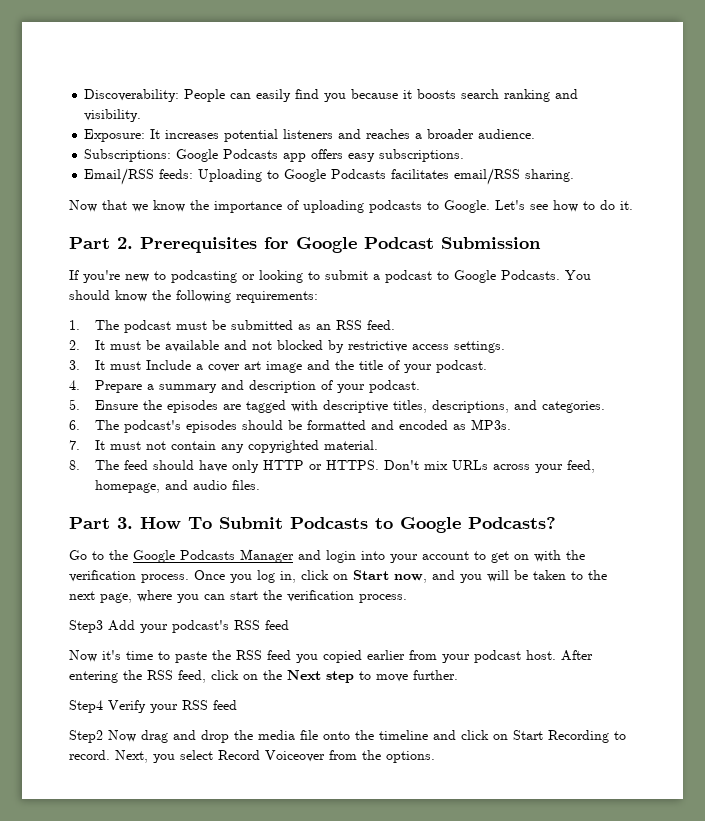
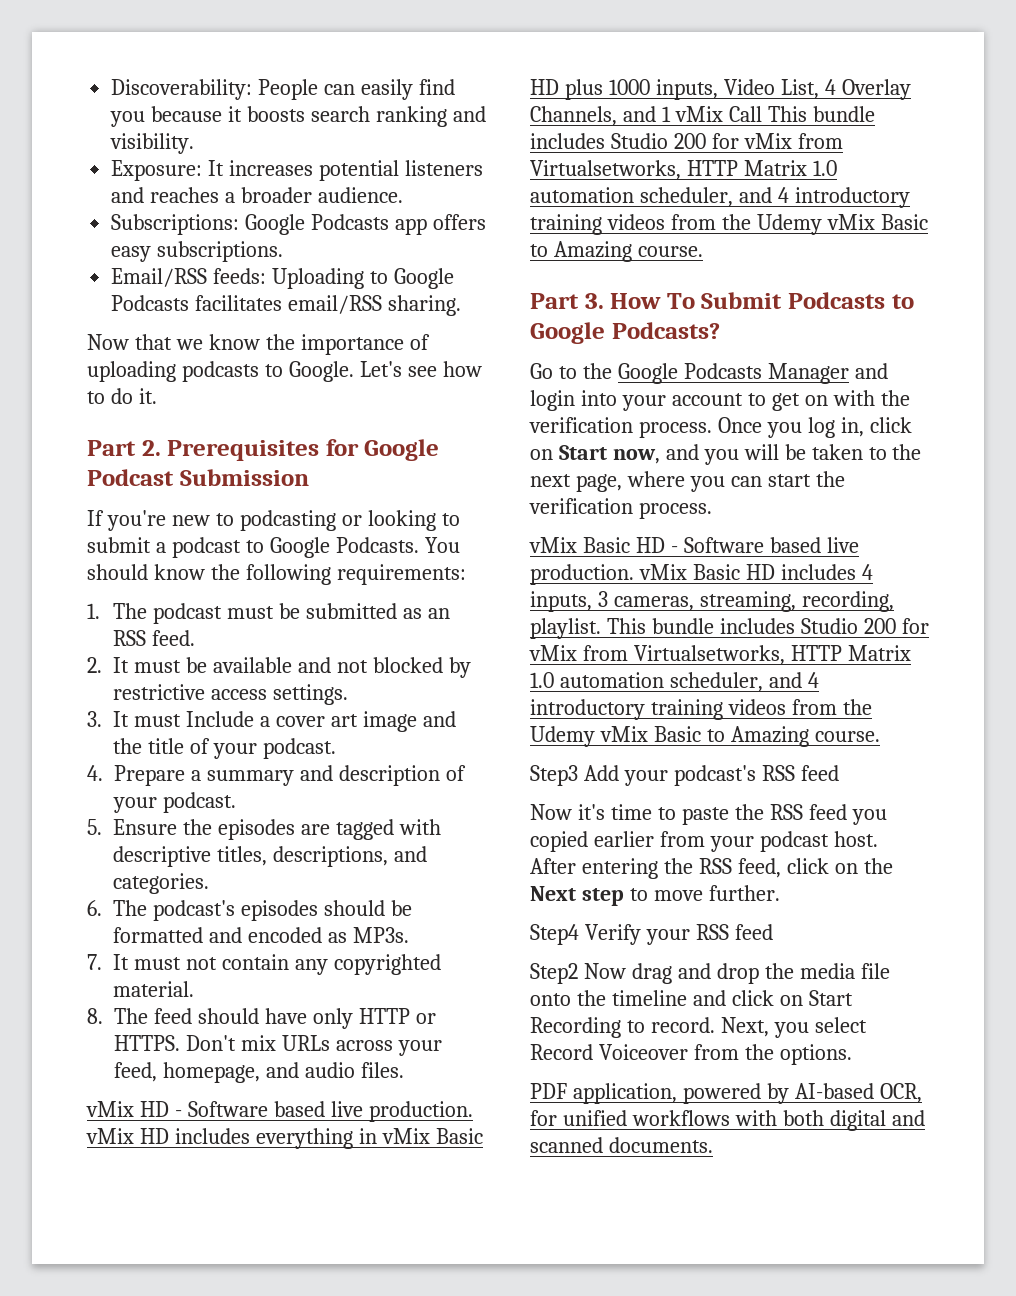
(260, 485) none -> [86,1101,473,1122] [86,1128,483,1149] [530,79,911,100] [530,106,875,126] [530,133,843,149] [530,160,837,180] [530,187,910,208] [530,214,928,235] [530,241,703,262] // vMix HD - Software based live production. vMix HD includes everything in vMix Basic HD plus 1000 inputs, Video List, 4 Overlay Channels, and 1 vMix Call This bundle includes Studio 200 for vMix from Virtualsetworks, HTTP Matrix 1.0 automation scheduler, and 4 introductory training videos from the Udemy vMix Basic to Amazing course.
(407, 598) none -> [529,537,859,553] [530,564,873,585] [530,591,894,612] [530,618,929,639] [529,645,911,665] [530,672,819,692] [530,699,872,720] [530,726,880,747] // vMix Basic HD - Software based live production. vMix Basic HD includes 4 inputs, 3 cameras, streaming, recording, playlist. This bundle includes Studio 200 for vMix from Virtualsetworks, HTTP Matrix 1.0 automation scheduler, and 4 introductory training videos from the Udemy vMix Basic to Amazing course.
(435, 757) none -> [530,1083,922,1104] [530,1110,925,1131] [530,1137,713,1153] // PDF application, powered by AI-based OCR, for unified workflows with both digital and scanned documents.

